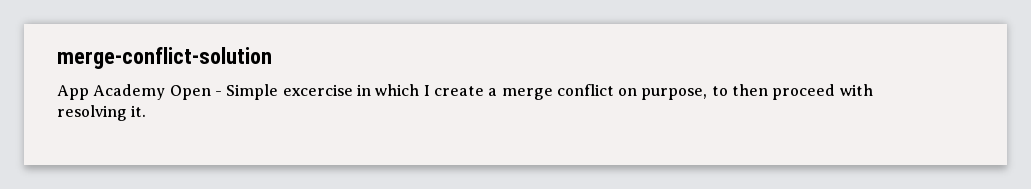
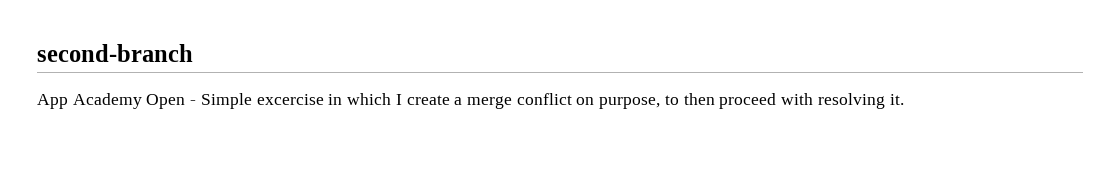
[57,47,272,69] merge-conflict-solution -> [37,44,193,62] second-branch

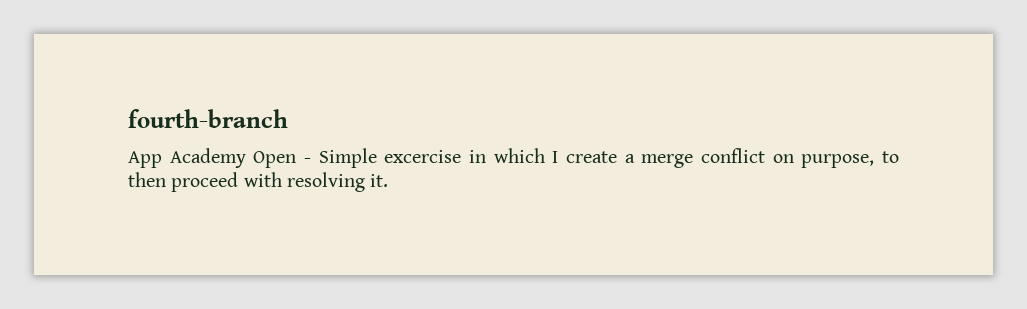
[37,44,193,62] second-branch -> [128,109,288,128] fourth-branch

